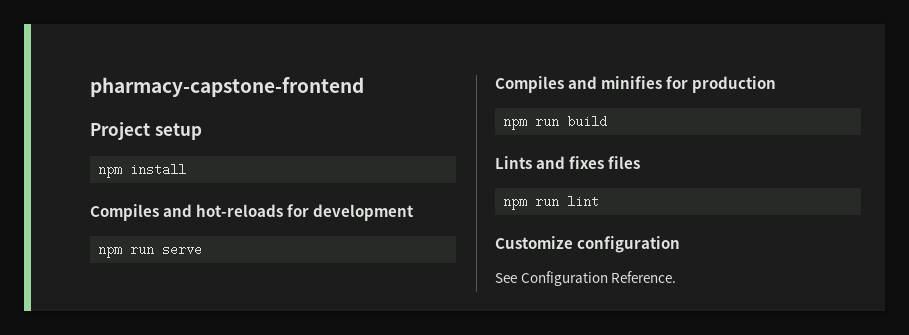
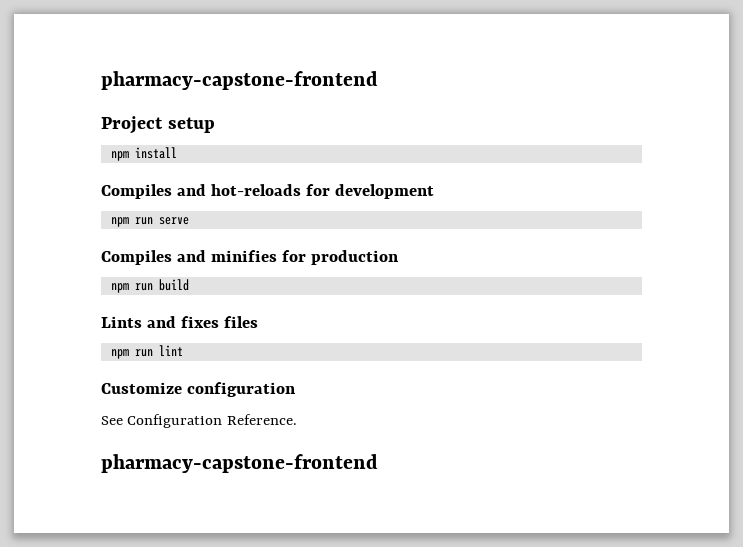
(677, 277) none -> [101,454,378,473] // pharmacy-capstone-frontend

